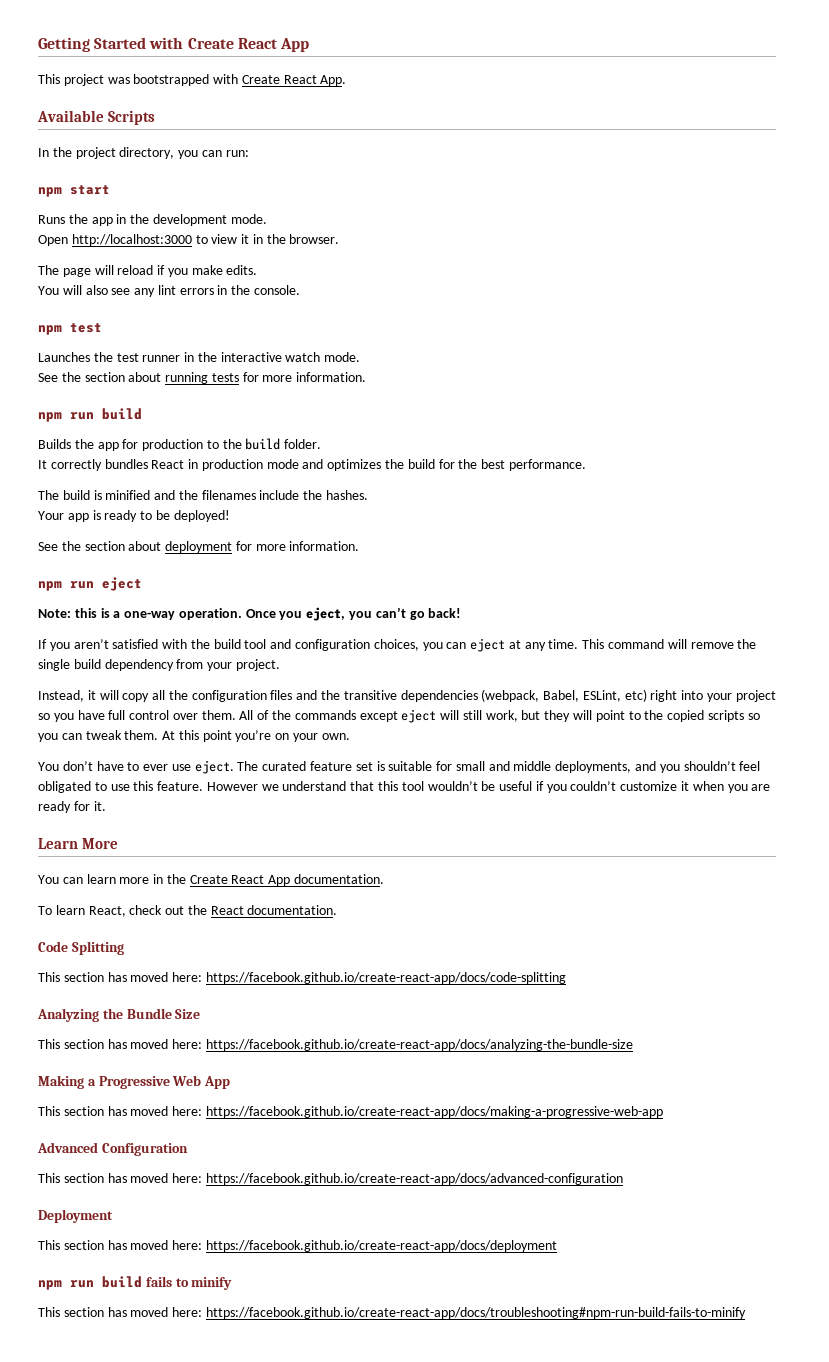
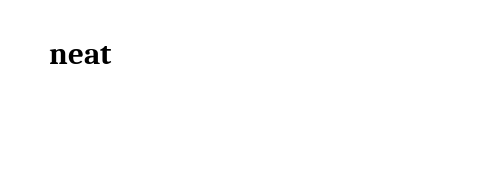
[38,37,309,52] [38,74,347,86] [37,110,156,125] [38,147,249,159] [38,185,110,197] [38,214,267,226] [38,234,340,246] [38,265,258,277] [38,285,301,297] [38,323,102,335] [38,352,361,362] [38,372,367,384] [38,408,142,422] [38,438,322,451] [38,459,586,471] [38,490,369,500] [38,510,230,522] [38,541,360,553] [38,577,142,591] [38,607,462,621] [38,638,757,652] [38,659,280,671] [38,689,776,702] [38,709,760,723] [38,730,350,742] [38,760,761,774] [38,781,771,793] [38,801,106,813] [38,838,119,849] [38,874,385,886] [38,905,338,917] [38,941,124,955] [38,972,566,984] [37,1008,201,1022] [38,1039,633,1051] [38,1075,231,1089] [38,1106,663,1118] [37,1142,188,1156] [38,1173,623,1185] [38,1209,113,1223] [38,1240,557,1252] [38,1276,233,1290] [38,1307,746,1319] Getting Started with Create React App // This project was bootstrapped with Create React App. // Available Scripts // In the project directory, you can run: // npm start // Runs the app in the development mode. // Open http://localhost:3000 to view it in the browser. // The page will reload if you make edits. // You will also see any lint errors in the console. // npm test // Launches the test runner in the interactive watch mode. // See the section about running tests for more information. // npm run build // Builds the app for production to the build folder. // It correctly bundles React in production mode and optimizes the build for the best performance. // The build is minified and the filenames include the hashes. // Your app is ready to be deployed! // See the section about deployment for more information. // npm run eject // Note: this is a one-way operation. Once you eject, you can’t go back! // If you aren’t satisfied with the build tool and configuration choices, you can eject at any time. This command will remove the single build dependency from your project. // Instead, it will copy all the configuration files and the transitive dependencies (webpack, Babel, ESLint, etc) right into your project so you have full control over them. All of the commands except eject will still work, but they will point to the copied scripts so you can tweak them. At this point you’re on your own. // You don’t have to ever use eject. The curated feature set is suitable for small and middle deployments, and you shouldn’t feel obligated to use this feature. However we understand that this tool wouldn’t be useful if you couldn’t customize it when you are ready for it. // Learn More // You can learn more in the Create React App documentation. // To learn React, check out the React documentation. // Code Splitting // This section has moved here: https://facebook.github.io/create-react-app/docs/code-splitting // Analyzing the Bundle Size // This section has moved here: https://facebook.github.io/create-react-app/docs/analyzing-the-bundle-size // Making a Progressive Web App // This section has moved here: https://facebook.github.io/create-react-app/docs/making-a-progressive-web-app // Advanced Configuration // This section has moved here: https://facebook.github.io/create-react-app/docs/advanced-configuration // Deployment // This section has moved here: https://facebook.github.io/create-react-app/docs/deployment // npm run build fails to minify // This section has moved here: https://facebook.github.io/create-react-app/docs/troubleshooting#npm-run-build-fails-to-minify -> [49,46,112,64] neat

